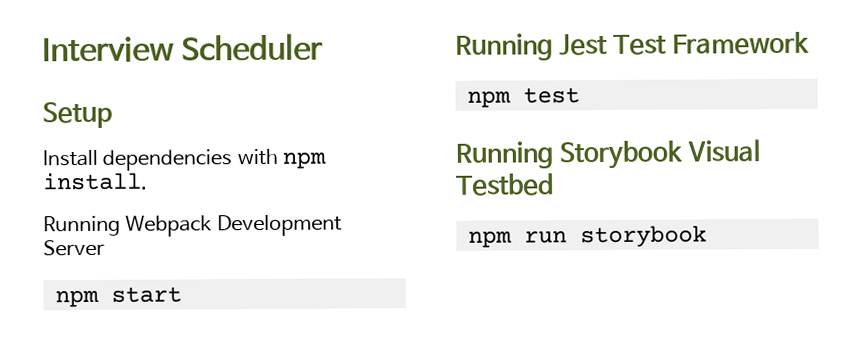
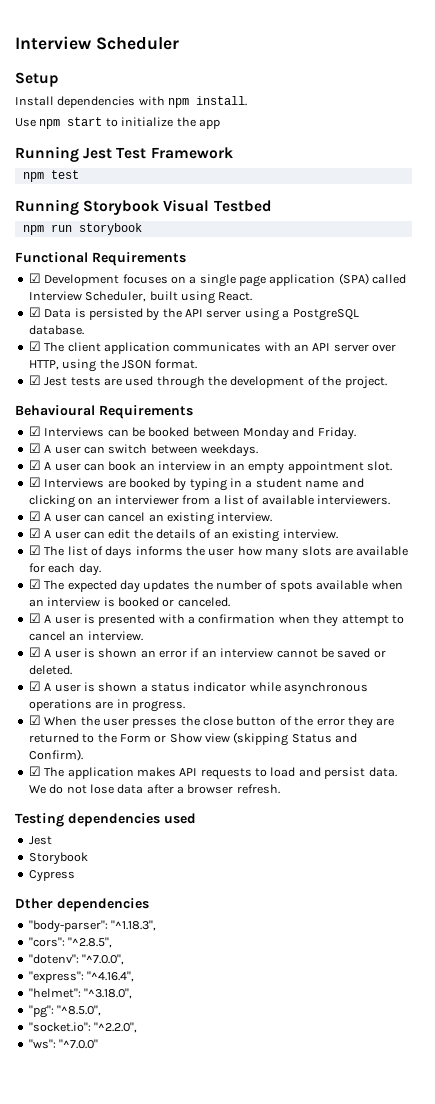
[43,214,342,237] [43,239,105,257] [54,286,182,308] Running Webpack Development Server // npm start -> [15,117,220,129] Use npm start to initialize the app
(707, 236) none -> [15,252,186,266] [28,273,407,287] [28,291,253,304] [28,307,359,321] [28,325,84,335] [28,341,397,354] [28,359,198,372] [28,375,387,389] [15,405,193,419] [28,426,356,440] [28,443,258,457] [28,460,392,474] [28,477,364,491] [28,495,391,508] [28,511,273,525] [28,528,338,542] [28,545,409,559] [28,563,101,576] [28,579,403,593] [28,597,230,607] [28,613,404,627] [28,631,143,641] [28,647,386,658] [28,665,72,675] [28,681,369,695] [28,699,185,712] [28,715,395,729] [28,732,358,746] [28,749,83,761] [28,766,397,780] [28,784,280,794] [15,813,196,827] [28,836,52,845] [28,852,88,865] [28,870,75,882] [15,898,149,912] [28,920,157,933] [28,937,113,948] [28,954,125,965] [28,971,135,983] [28,988,133,999] [28,1005,102,1018] [28,1022,138,1033] [28,1039,99,1049] // Functional Requirements // ☑ Development focuses on a single page application (SPA) called Interview Scheduler, built using React. // ☑ Data is persisted by the API server using a PostgreSQL database. // ☑ The client application communicates with an API server over HTTP, using the JSON format. // ☑ Jest tests are used through the development of the project. // Behavioural Requirements // ☑ Interviews can be booked between Monday and Friday. // ☑ A user can switch between weekdays. // ☑ A user can book an interview in an empty appointment slot. // ☑ Interviews are booked by typing in a student name and clicking on an interviewer from a list of available interviewers. // ☑ A user can cancel an existing interview. // ☑ A user can edit the details of an existing interview. // ☑ The list of days informs the user how many slots are available for each day. // ☑ The expected day updates the number of spots available when an interview is booked or canceled. // ☑ A user is presented with a confirmation when they attempt to cancel an interview. // ☑ A user is shown an error if an interview cannot be saved or deleted. // ☑ A user is shown a status indicator while asynchronous operations are in progress. // ☑ When the user presses the close button of the error they are returned to the Form or Show view (skipping Status and Confirm). // ☑ The application makes API requests to load and persist data. We do not lose data after a browser refresh. // Testing dependencies used // Jest // Storybook // Cypress // Dther dependencies // "body-parser": "^1.18.3", // "cors": "^2.8.5", // "dotenv": "^7.0.0", // "express": "^4.16.4", // "helmet": "^3.18.0", // "pg": "^8.5.0", // "socket.io": "^2.2.0", // "ws": "^7.0.0"

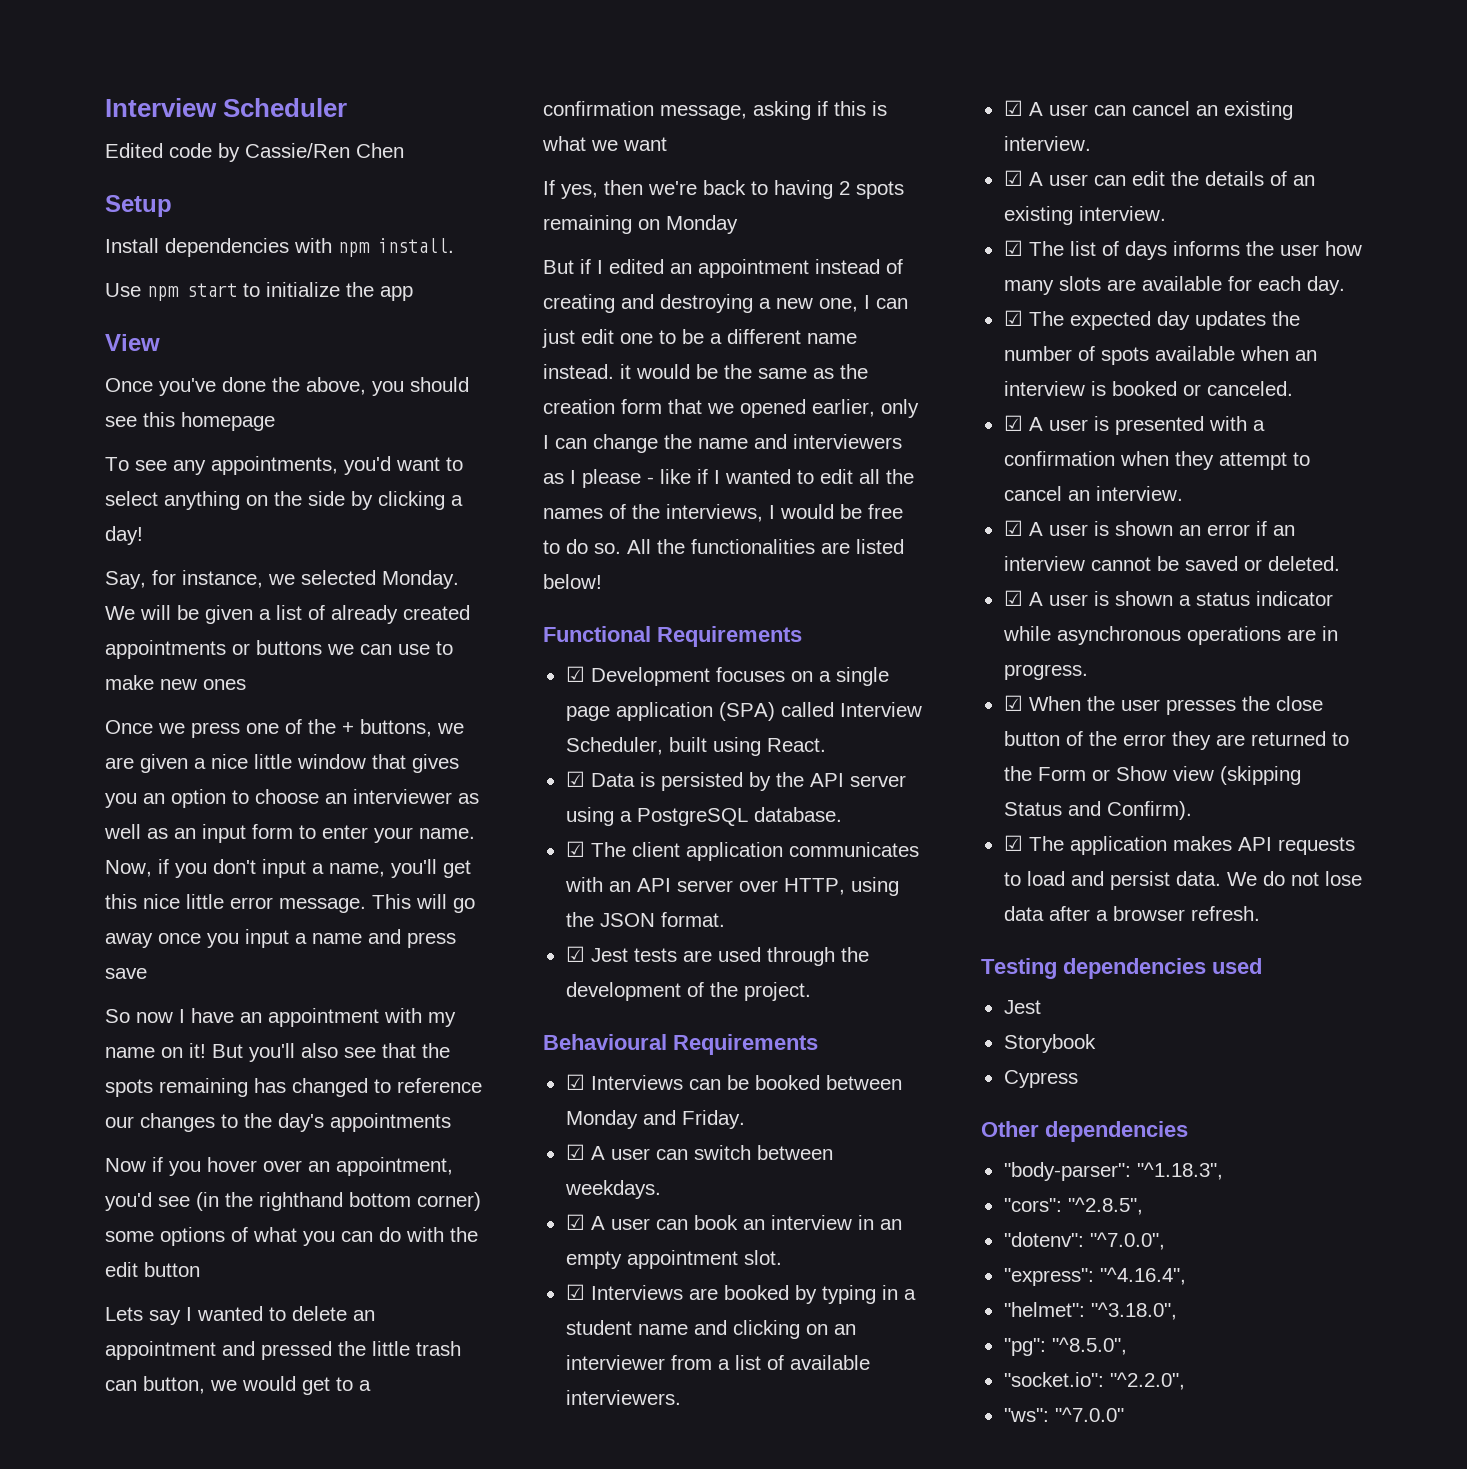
(179, 43) none -> [105,143,404,162] // Edited code by Cassie/Ren Chen
[15,146,233,162] [22,170,79,182] [15,199,272,215] [22,223,142,235] Running Jest Test Framework // npm test // Running Storybook Visual Testbed // npm run storybook -> [105,334,160,351] [105,377,469,396] [105,412,275,431] [105,456,463,475] [105,491,463,510] [105,526,143,545] [105,570,459,589] [105,605,470,624] [105,640,453,659] [105,675,246,690] [105,719,464,738] [105,754,459,773] [105,789,479,808] [104,824,475,843] [105,859,471,878] [105,894,475,913] [105,929,456,948] [105,968,147,979] [105,1008,456,1027] [105,1043,450,1062] [105,1078,482,1097] [105,1113,451,1132] [105,1157,453,1176] [105,1192,481,1211] [105,1227,478,1246] [105,1262,200,1277] [105,1306,375,1325] [105,1341,461,1360] [105,1376,371,1395] [543,101,887,120] [542,136,667,151] [543,180,904,199] [543,215,738,234] [543,259,903,278] [543,294,908,313] [542,329,857,348] [543,364,868,379] [543,399,919,418] [543,434,902,453] [543,469,914,488] [543,504,903,522] [543,539,904,554] [543,574,602,589] View // Once you've done the above, you should see this homepage // To see any appointments, you'd want to select anything on the side by clicking a day! // Say, for instance, we selected Monday. We will be given a list of already created appointments or buttons we can use to make new ones // Once we press one of the + buttons, we are given a nice little window that gives you an option to choose an interviewer as well as an input form to enter your name. Now, if you don't input a name, you'll get this nice little error message. This will go away once you input a name and press save // So now I have an appointment with my name on it! But you'll also see that the spots remaining has changed to reference our changes to the day's appointments // Now if you hover over an appointment, you'd see (in the righthand bottom corner) some options of what you can do with the edit button // Lets say I wanted to delete an appointment and pressed the little trash can button, we would get to a confirmation message, asking if this is what we want // If yes, then we're back to having 2 spots remaining on Monday // But if I edited an appointment instead of creating and destroying a new one, I can just edit one to be a different name instead. it would be the same as the creation form that we opened earlier, only I can change the name and interviewers as I please - like if I wanted to edit all the names of the interviews, I would be free to do so. All the functionalities are listed below!
[15,898,53,909] Dther -> [981,1121,1039,1137] Other

